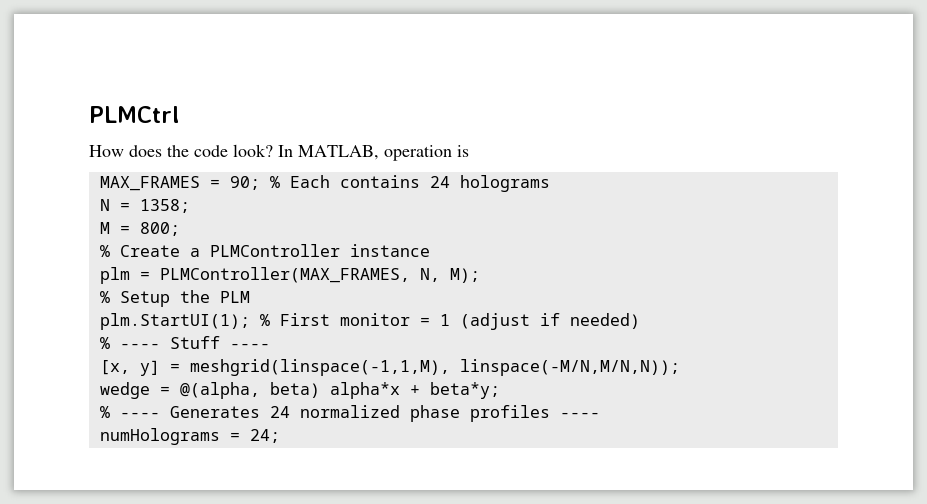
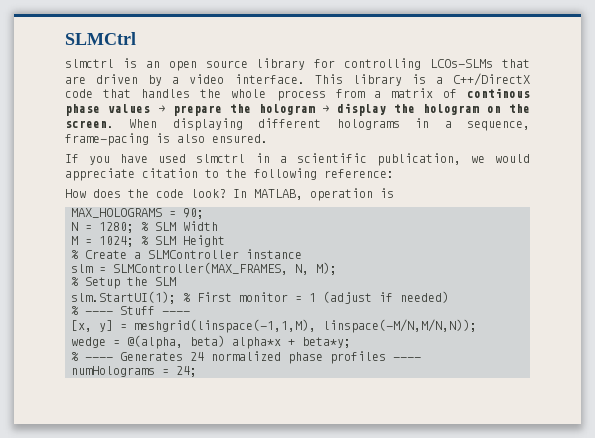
[89,106,179,123] PLMCtrl -> [65,32,136,45] [65,58,530,71] [65,73,530,86] [65,88,531,101] [65,103,531,116] [65,118,530,131] [65,133,268,146] [65,153,530,166] [65,168,394,181] SLMCtrl // slmctrl is an open source library for controlling LCOs-SLMs that are driven by a video interface. This library is a C++/DirectX code that handles the whole process from a matrix of continous phase values → prepare the hologram → display the hologram on the screen. When displaying different holograms in a sequence, frame-pacing is also ensured. // If you have used slmctrl in a scientific publication, we would appreciate citation to the following reference:
[99,176,200,191] MAX_FRAMES -> [71,208,162,218] MAX_HOLOGRAMS
[269,175,550,192] [99,199,190,213] [99,222,180,236] % Each contains 24 holograms // N = 1358; // M = 800; -> [71,221,218,233] [71,235,225,247] // N = 1280; % SLM Width // M = 1024; % SLM Height
[209,244,340,257] PLMController -> [148,250,239,259] SLMController
[99,267,410,284] plm = PLMController(MAX_FRAMES, -> [71,262,288,275] slm = SLMController(MAX_FRAMES,
[219,291,250,303] [99,313,250,330] PLM // plm.StartUI(1); -> [155,277,176,286] [71,291,176,304] SLM // slm.StartUI(1);

